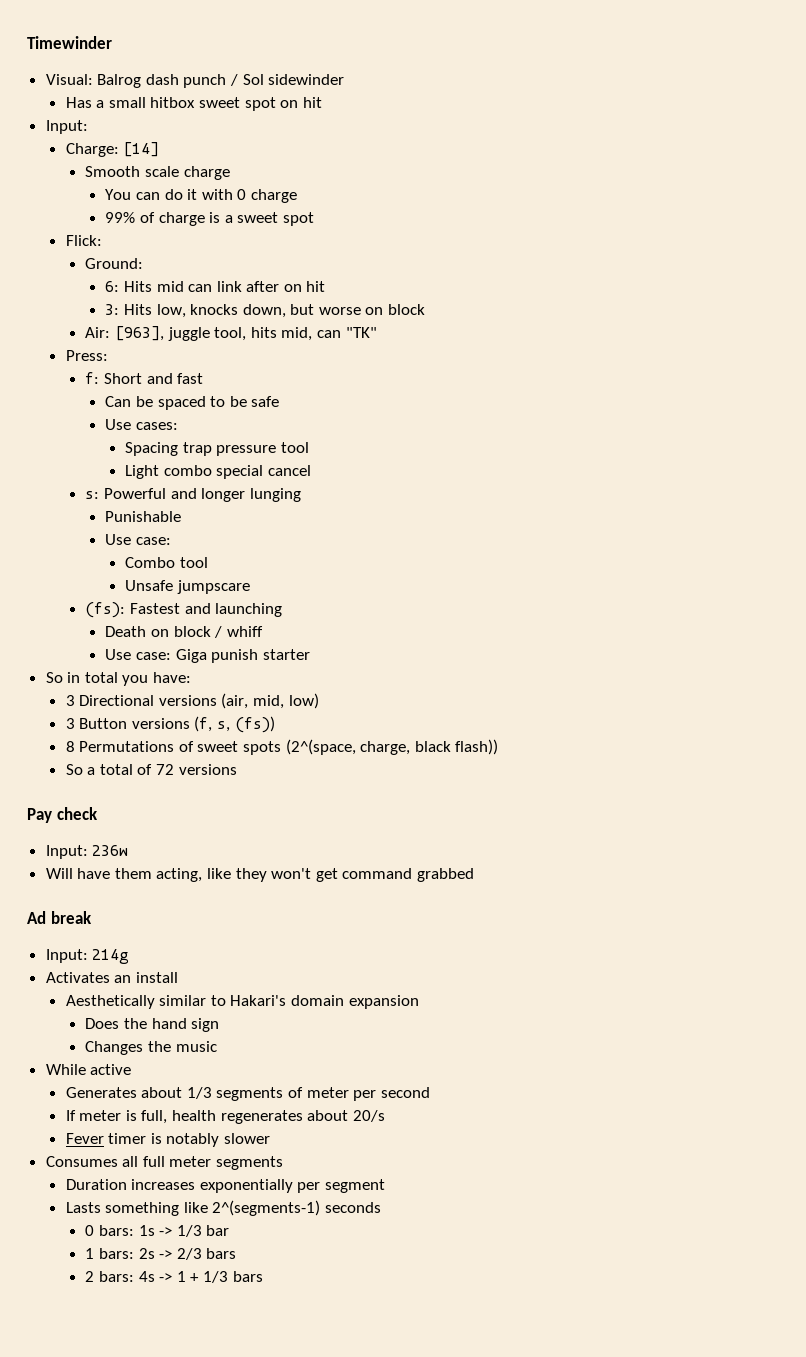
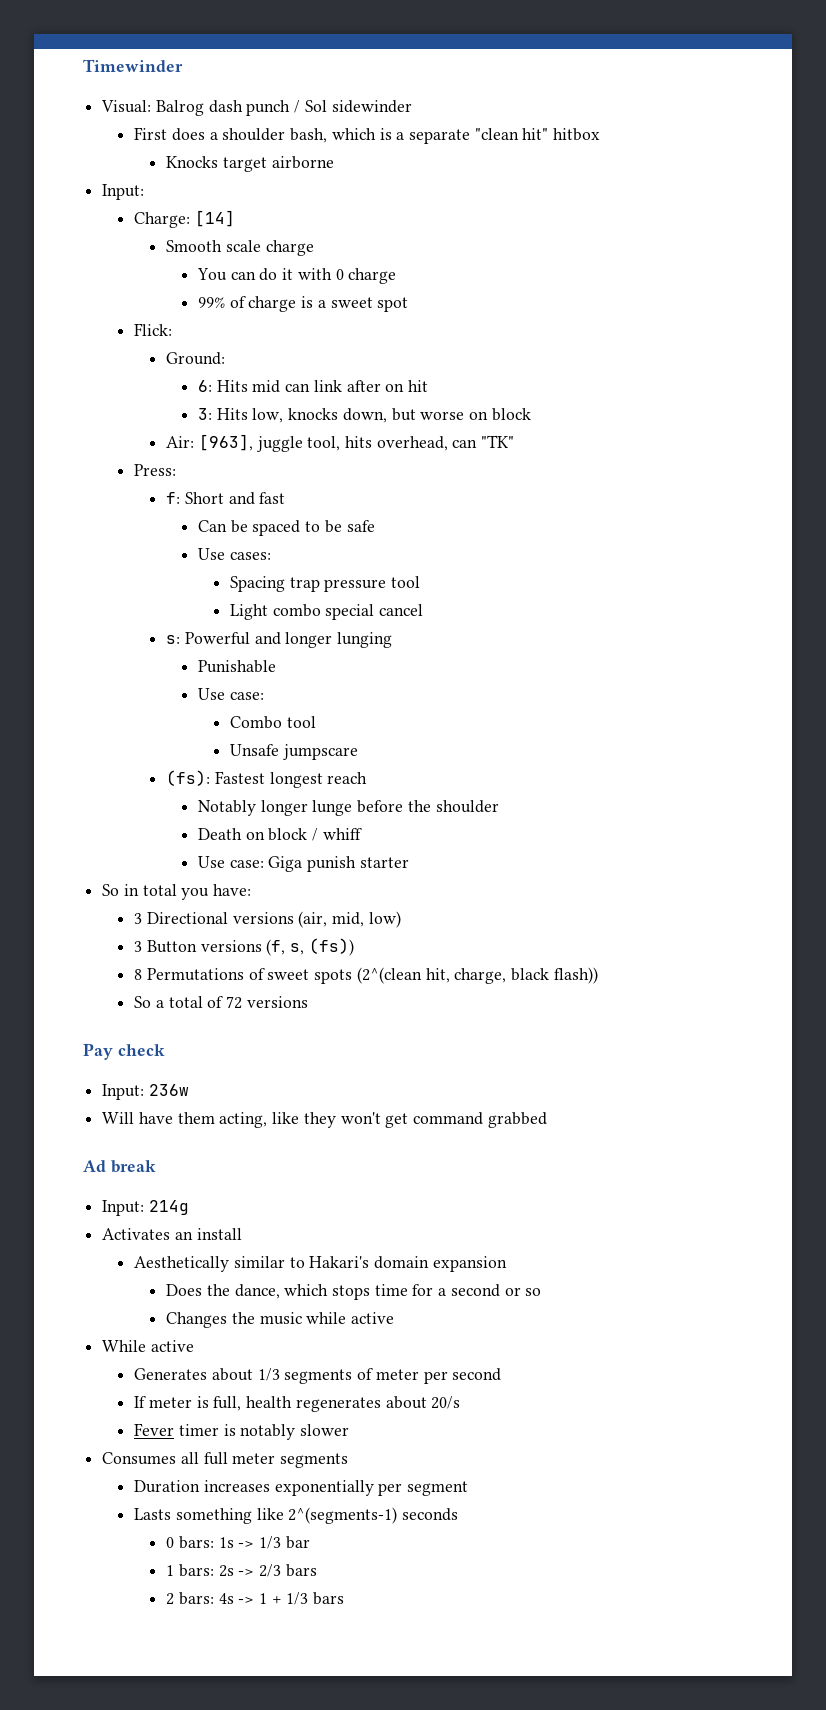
[65,97,322,111] Has a small hitbox sweet spot on hit -> [134,127,601,144] [166,156,334,172] First does a shoulder bash, which is a separate "clean hit" hitbox // Knocks target airborne
[281,327,313,341] mid, -> [376,436,448,451] overhead,
[184,603,283,617] and launching -> [269,772,368,788] [198,800,499,816] longest reach // Notably longer lunge before the shoulder
[285,739,356,755] (2^(space, -> [356,967,450,984] (2^(clean hit,
[151,1018,220,1032] hand sign -> [234,1284,542,1300] dance, which stops time for a second or so
(217, 1046) none -> [306,1312,395,1324] while active

